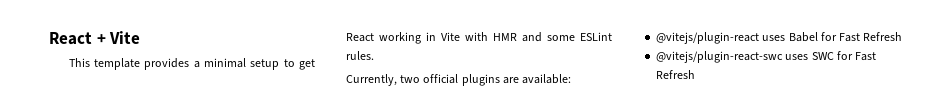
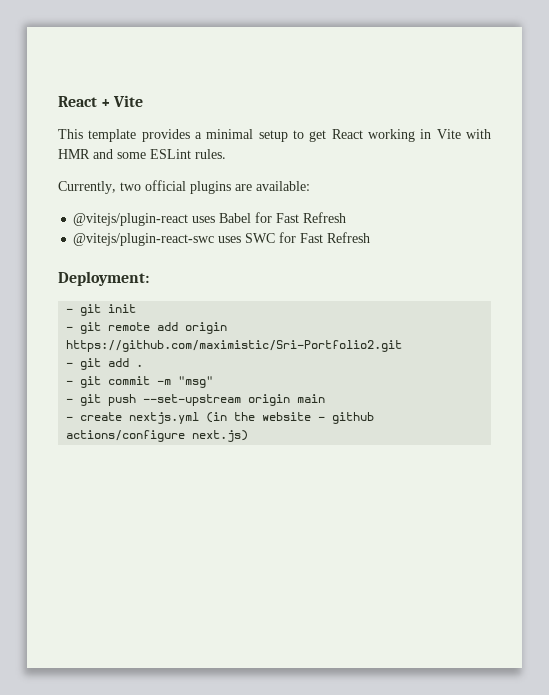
(696, 74) none -> [58,271,149,286] [66,304,137,316] [66,322,228,334] [66,340,403,352] [66,358,144,370] [66,376,214,388] [66,394,326,406] [66,412,375,424] [66,430,249,442] // Deployment: // - git init // - git remote add origin https://github.com/maximistic/Sri-Portfolio2.git // - git add . // - git commit -m "msg" // - git push --set-upstream origin main // - create nextjs.yml (in the website - github actions/configure next.js)

